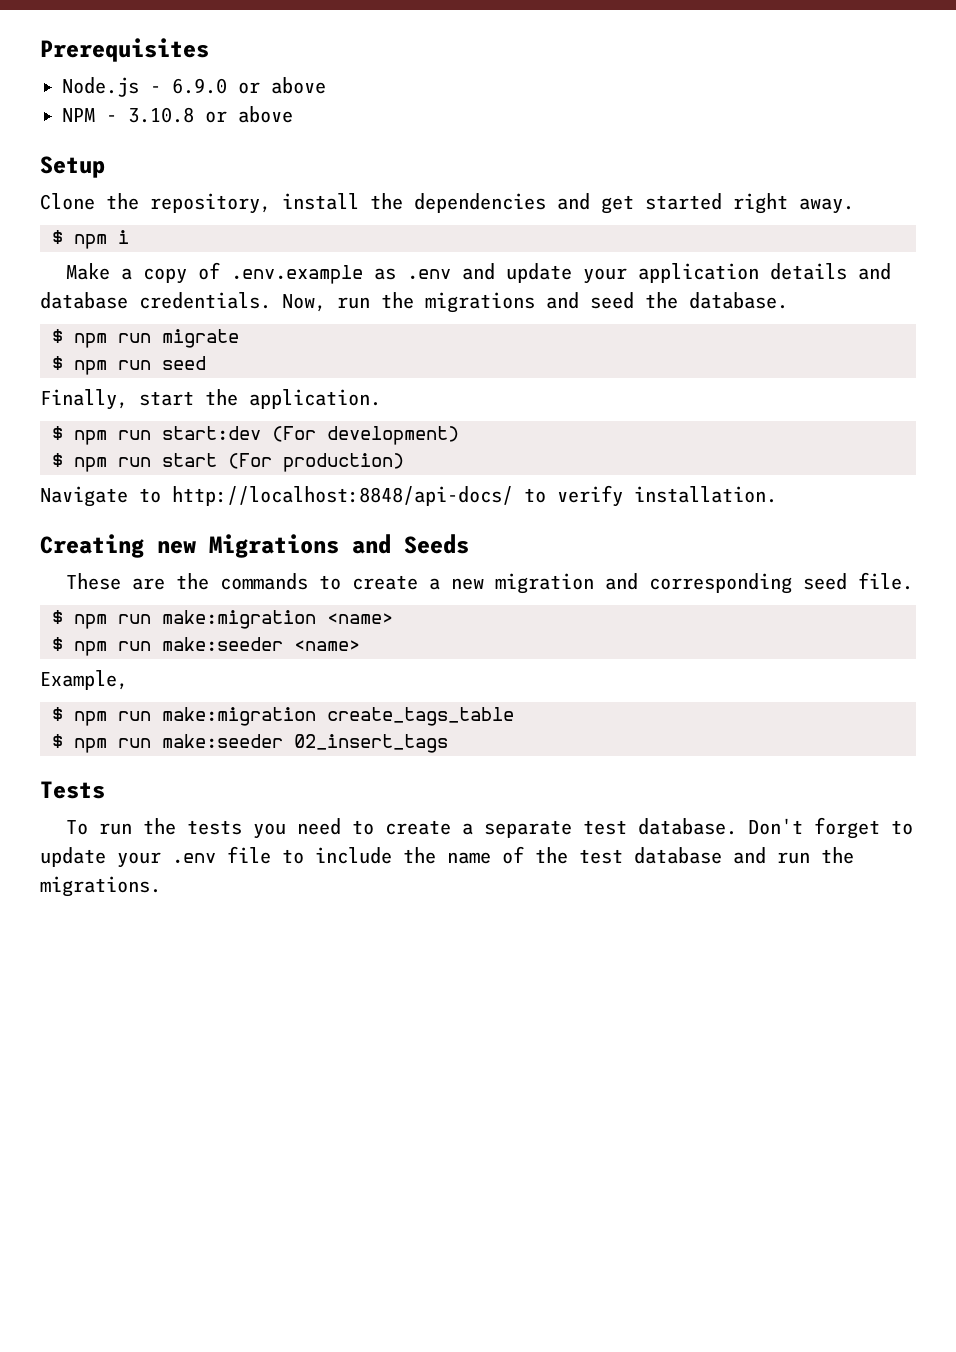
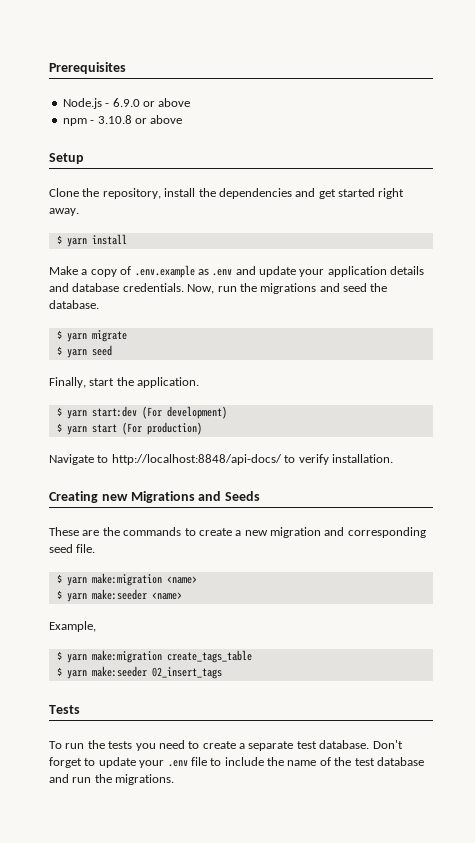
[62,108,95,122] NPM -> [62,118,87,126] npm
[74,230,129,249] npm i -> [66,234,127,247] yarn install
[74,333,151,348] npm run -> [66,333,87,342] yarn
[74,360,151,375] npm run -> [66,349,87,358] yarn
[74,430,151,445] npm run -> [66,410,87,419] yarn
[74,457,151,472] npm run -> [66,426,87,435] yarn
[74,614,151,629] npm run -> [66,577,87,586] yarn
[74,641,151,656] npm run -> [66,593,87,602] yarn
[74,711,151,726] npm run -> [66,654,87,663] yarn
[74,738,151,753] npm run -> [66,670,87,679] yarn

